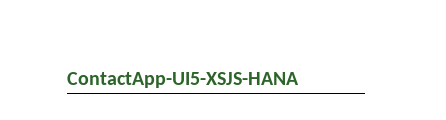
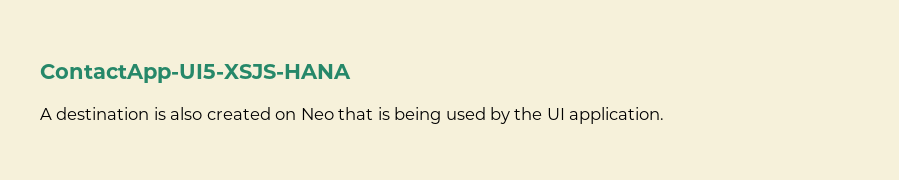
(299, 80) none -> [40,107,665,124] // A destination is also created on Neo that is being used by the UI application.

